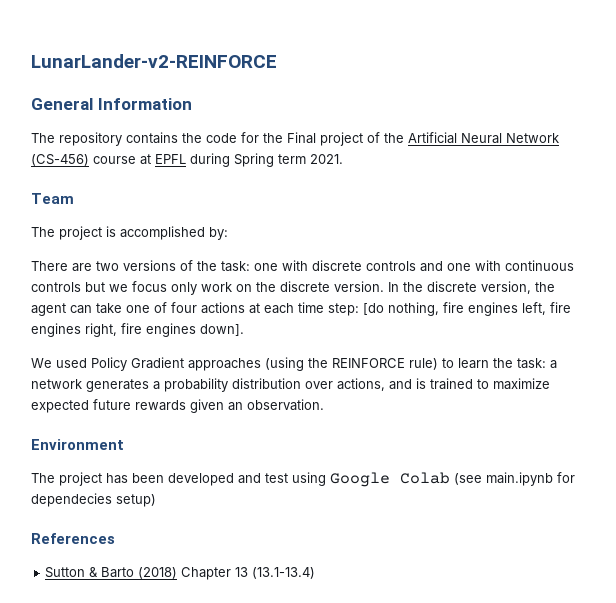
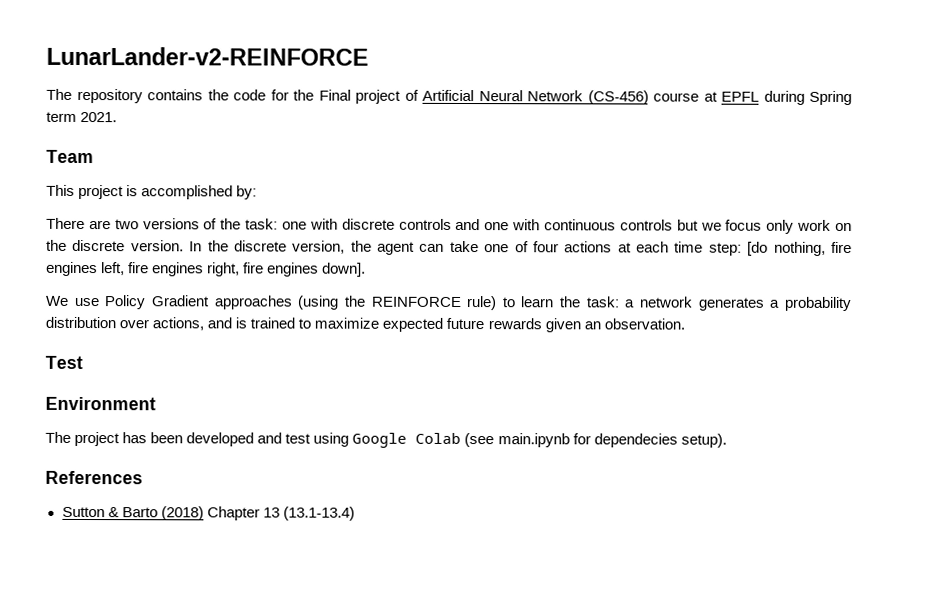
[31,98,192,110] // General Information -> (369, 56) none
[384,133,404,143] the -> (419, 95) none
[31,227,55,237] The -> [46,184,75,196] This
[56,358,87,368] used -> [73,297,100,307] use
(324, 405) none -> [45,355,83,370] // Test
[116,494,156,507] setup) -> [680,433,727,448] setup).

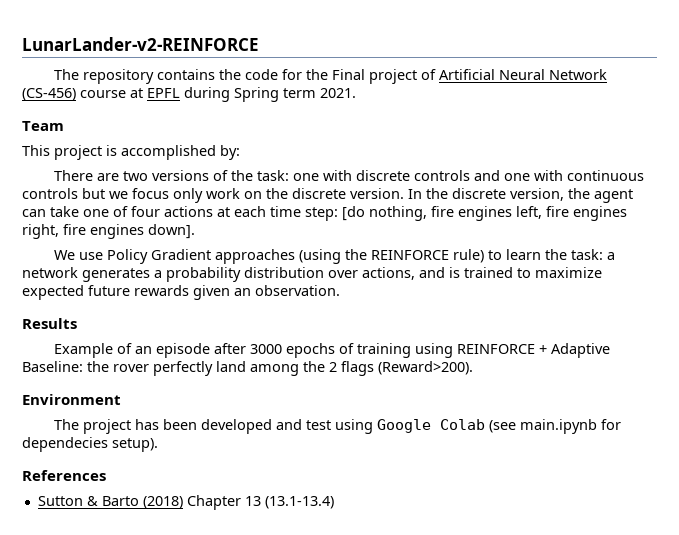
[45,355,83,370] Test -> [22,318,77,329] [54,343,611,358] [22,361,473,376] Results // Example of an episode after 3000 epochs of training using REINFORCE + Adaptive Baseline: the rover perfectly land among the 2 flags (Reward>200).

